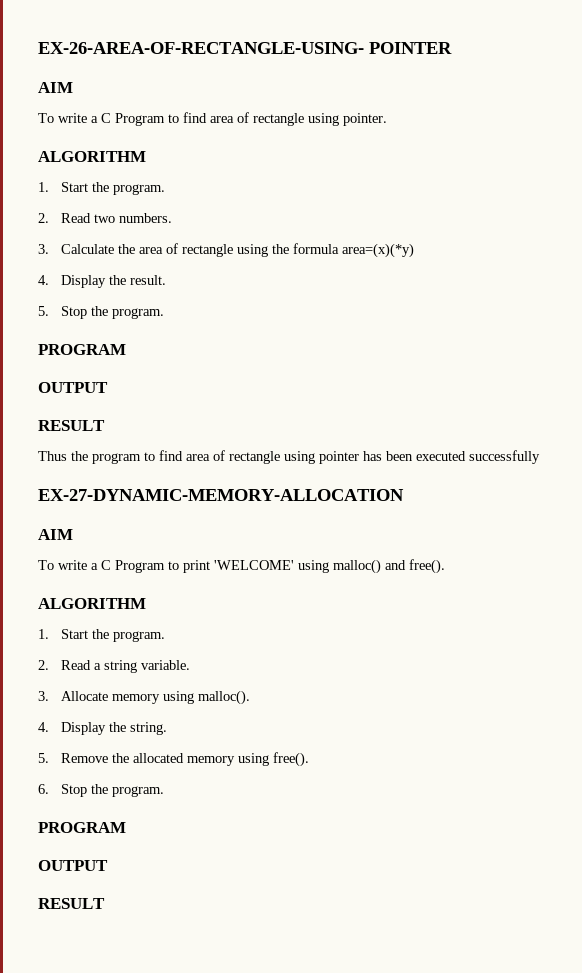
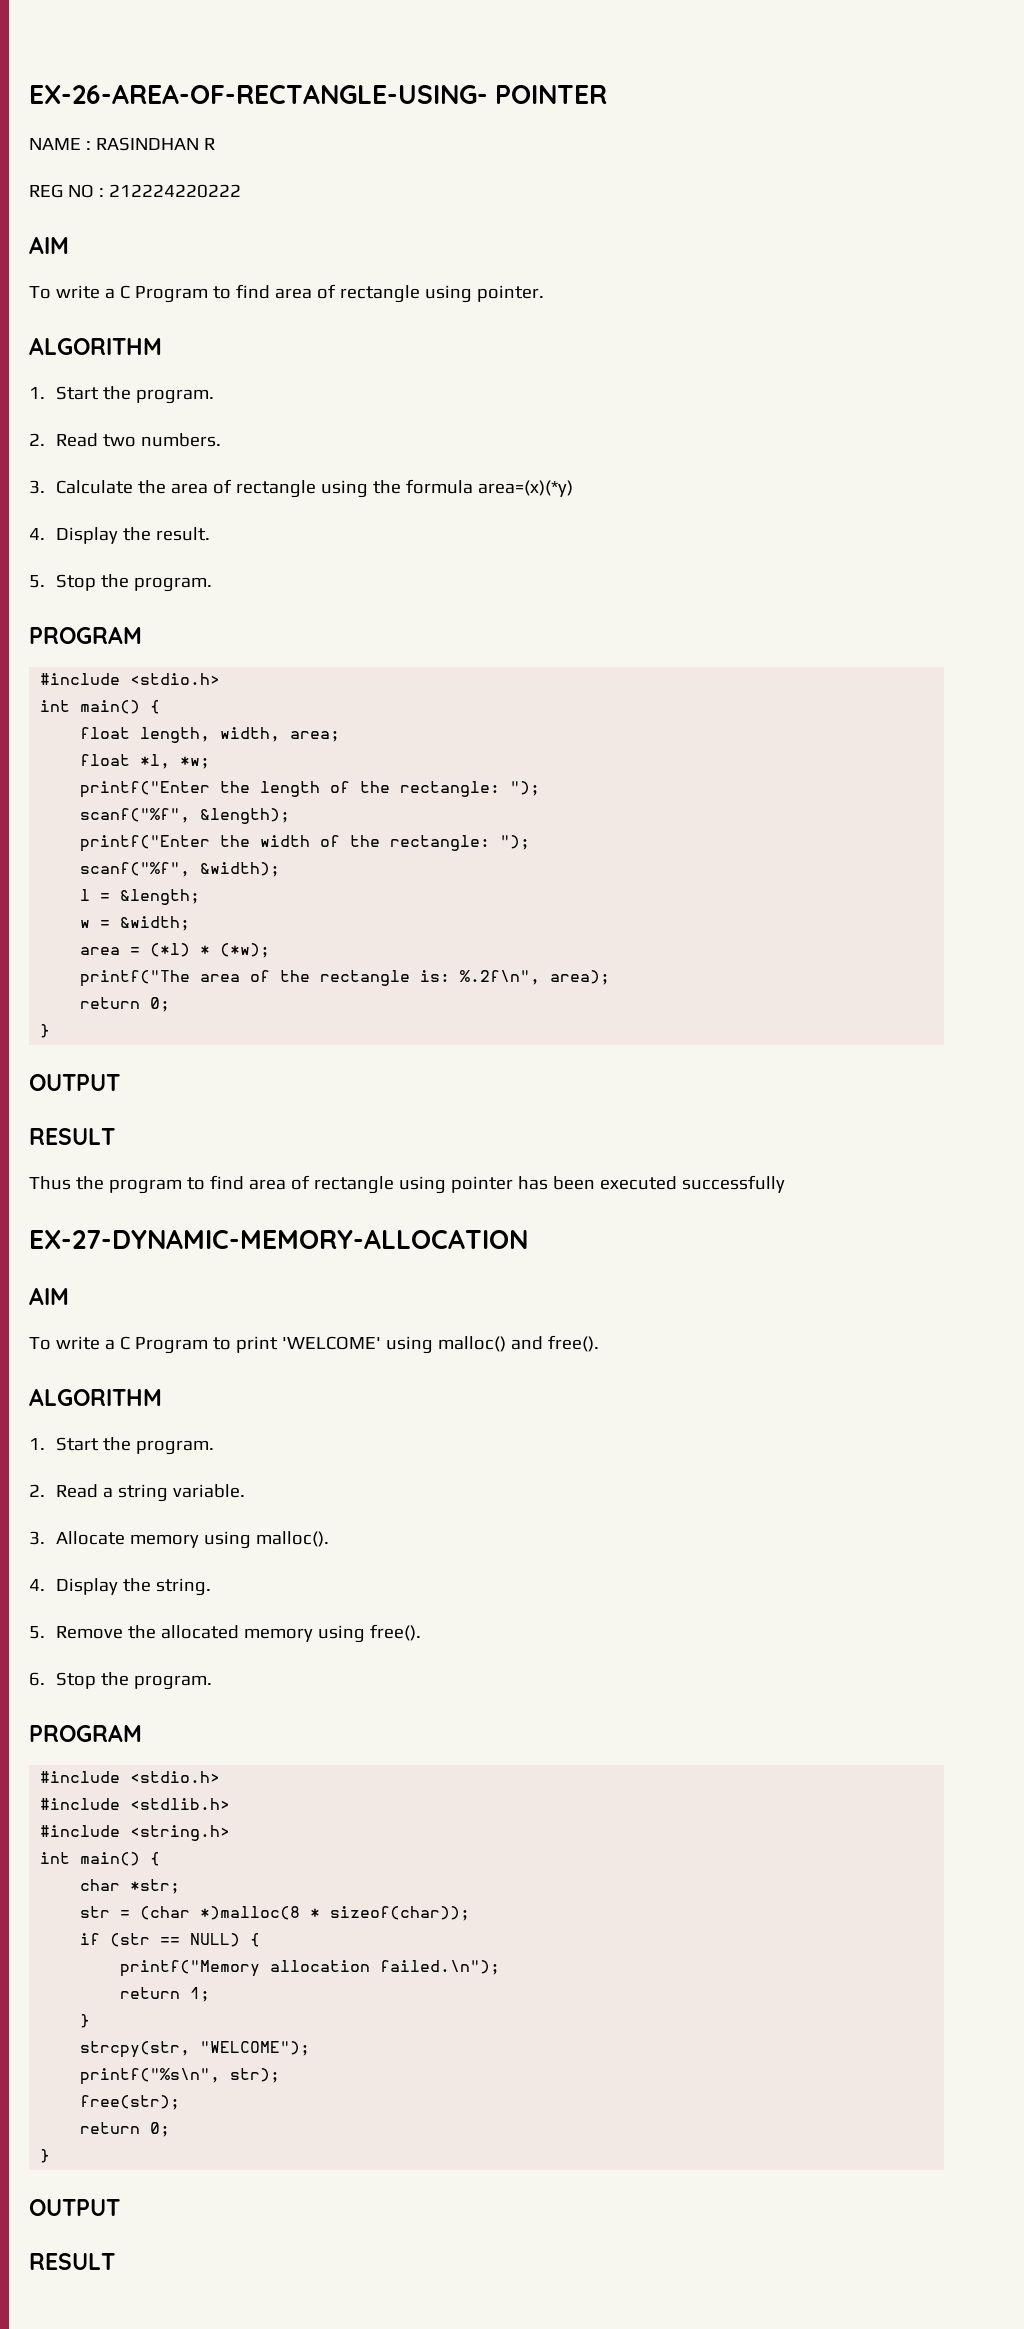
(452, 48) none -> [29,137,215,151] [29,184,241,198] // NAME : RASINDHAN R // REG NO : 212224220222
(126, 349) none -> [40,673,221,685] [40,700,161,714] [80,727,341,743] [80,754,211,769] [80,781,541,798] [80,808,291,824] [80,835,531,852] [80,862,281,877] [80,889,201,905] [80,916,191,931] [80,943,271,958] [80,970,611,987] [80,997,171,1012] [40,1024,51,1038] // #include <stdio.h> // int main() { // float length, width, area; // float *l, *w; // printf("Enter the length of the rectangle: "); // scanf("%f", &length); // printf("Enter the width of the rectangle: "); // scanf("%f", &width); // l = &length; // w = &width; // area = (*l) * (*w); // printf("The area of the rectangle is: %.2f\n", area); // return 0; // }
(126, 827) none -> [40,1771,221,1783] [40,1798,231,1810] [40,1825,231,1841] [40,1852,161,1866] [80,1879,181,1894] [80,1906,471,1921] [80,1933,261,1947] [120,1960,501,1977] [120,1987,211,2002] [80,2014,91,2028] [80,2041,311,2058] [80,2068,281,2085] [80,2095,181,2110] [80,2122,171,2137] [40,2149,51,2163] // #include <stdio.h> // #include <stdlib.h> // #include <string.h> // int main() { // char *str; // str = (char *)malloc(8 * sizeof(char)); // if (str == NULL) { // printf("Memory allocation failed.\n"); // return 1; // } // strcpy(str, "WELCOME"); // printf("%s\n", str); // free(str); // return 0; // }

